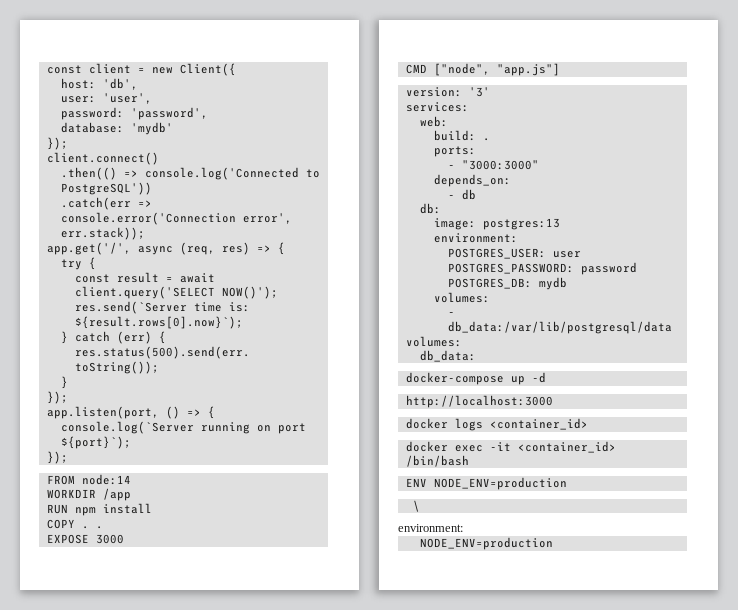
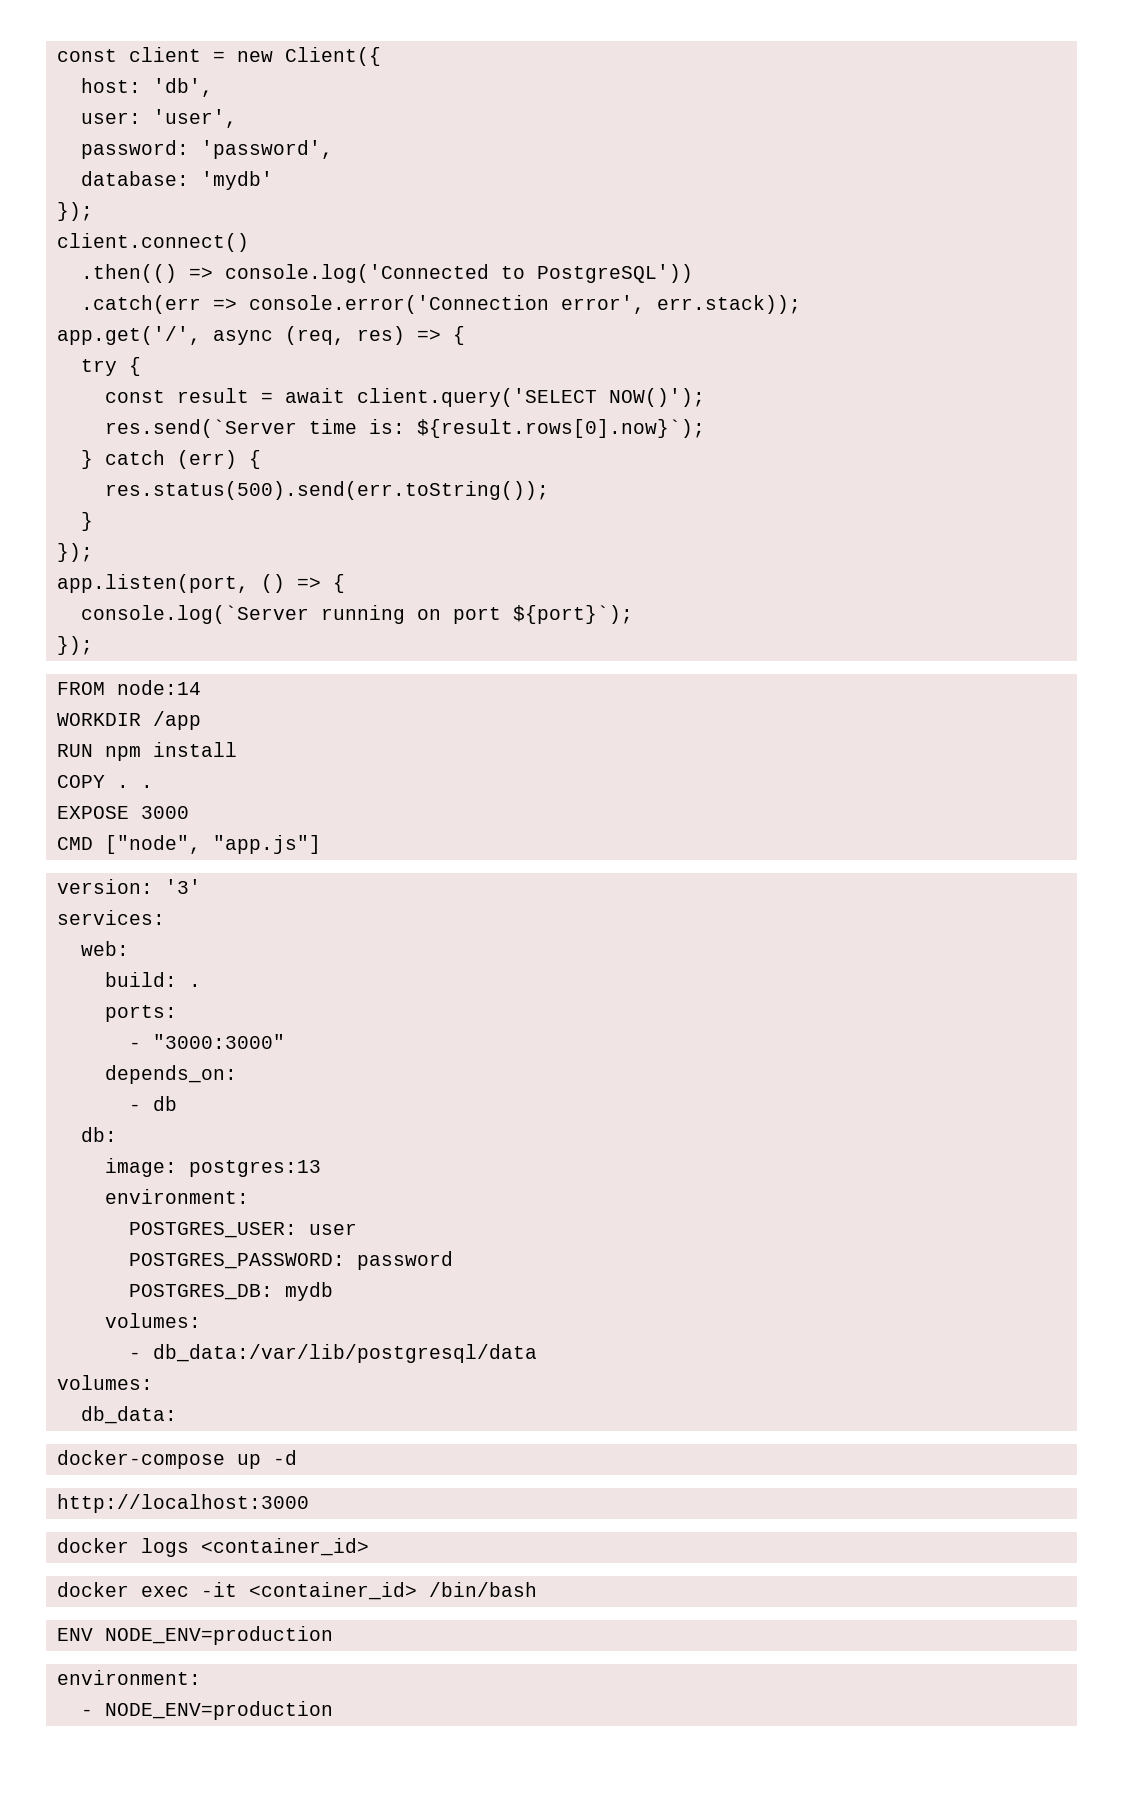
[412,500,420,512] [398,524,463,532] // \ // environment: // -> [57,1670,202,1685] [81,1709,94,1716] // environment: // -

